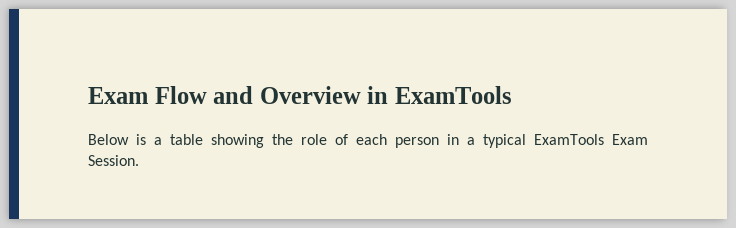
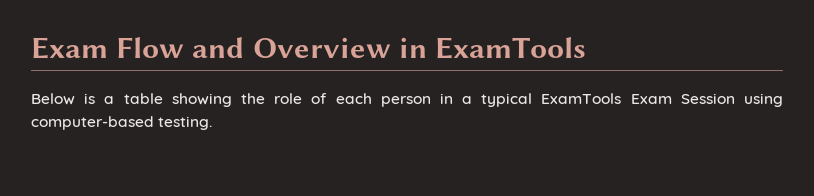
[88,155,139,166] Session. -> [680,93,783,107] [31,116,213,130] Session using computer-based testing.

